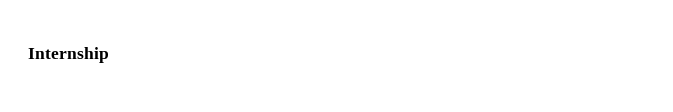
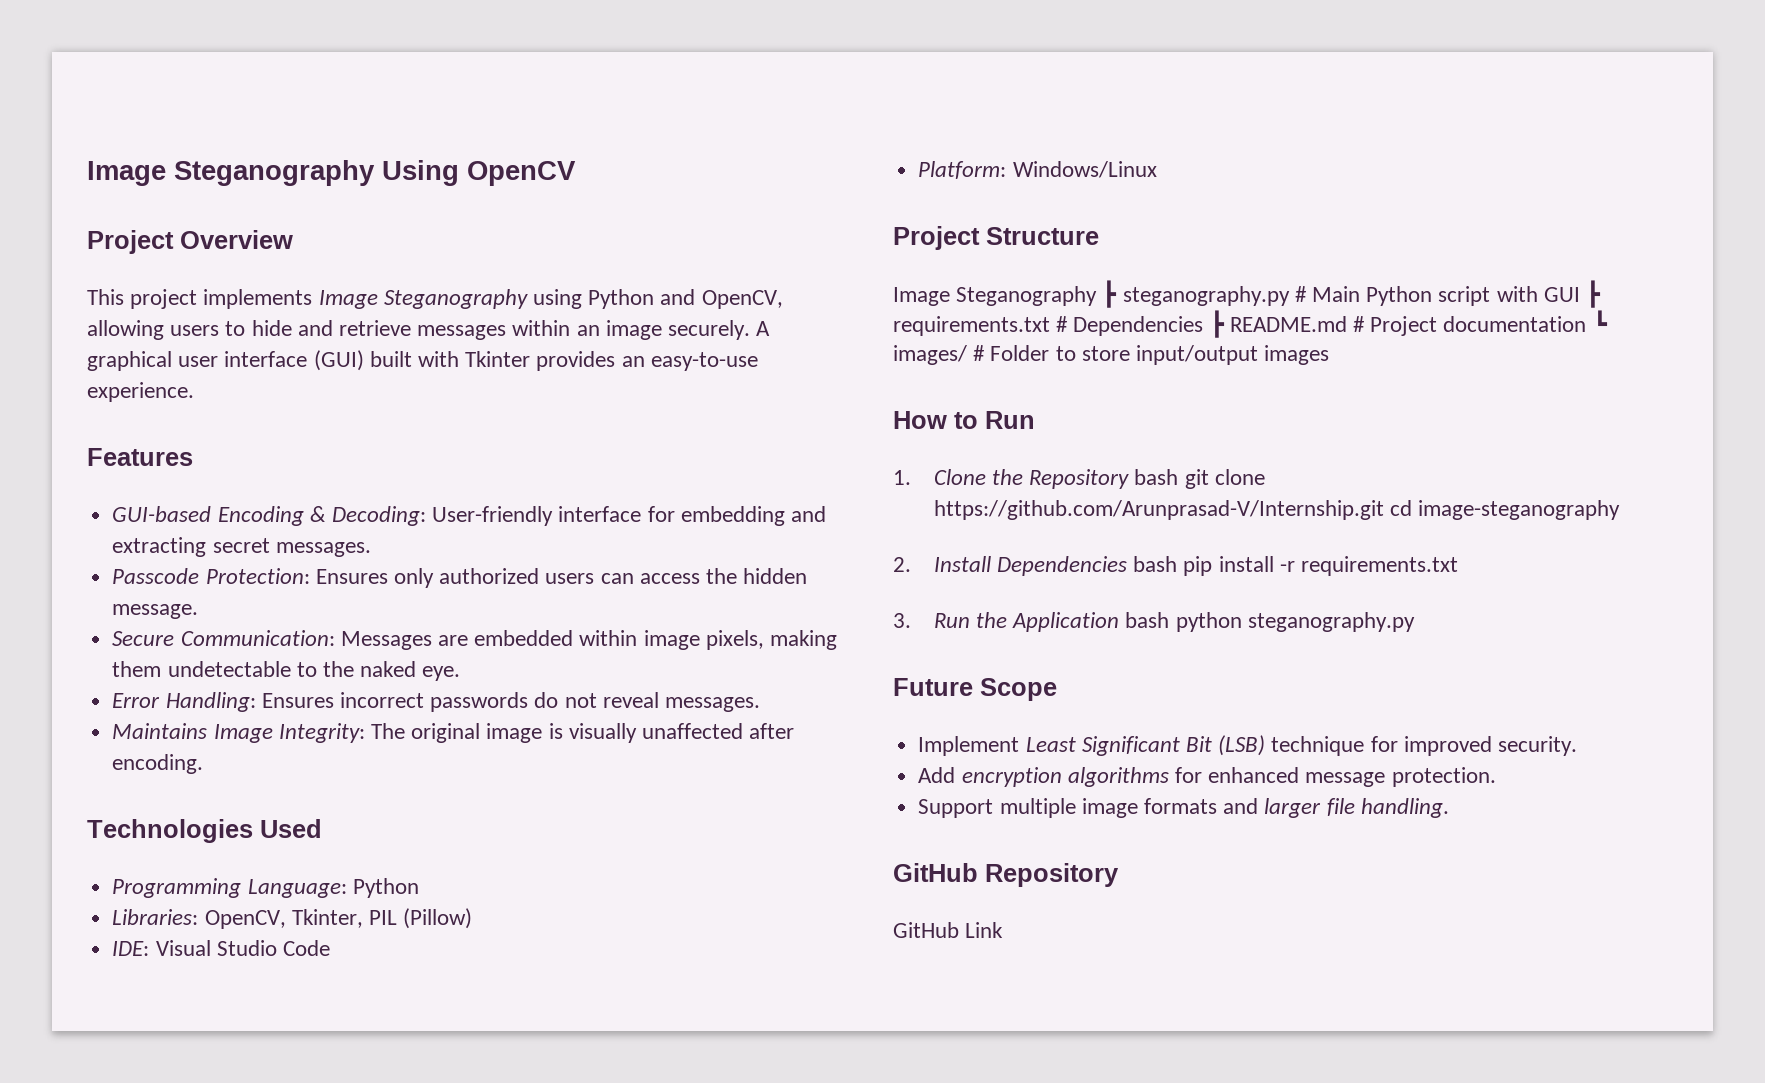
[28,47,109,63] Internship -> [87,160,576,186] [87,230,293,254] [87,289,783,309] [87,320,771,340] [87,350,758,371] [87,382,194,402] [87,448,193,466] [112,506,826,526] [112,537,371,557] [112,568,808,588] [112,604,199,619] [112,630,837,650] [112,661,461,681] [112,692,760,712] [112,723,795,743] [112,754,204,774] [87,819,322,843] [112,878,419,898] [112,908,473,929] [112,940,330,956] [918,161,1157,179] [893,226,1099,250] [893,280,1602,308] [893,310,1608,338] [893,345,1330,365] [893,411,1035,429] [893,469,1265,489] [933,500,1621,520] [893,556,1458,576] [893,612,1415,632] [893,678,1057,701] [918,735,1577,756] [918,767,1496,787] [918,798,1449,818] [893,863,1119,887] [893,922,1004,938] Image Steganography Using OpenCV // Project Overview // This project implements Image Steganography using Python and OpenCV, allowing users to hide and retrieve messages within an image securely. A graphical user interface (GUI) built with Tkinter provides an easy-to-use experience. // Features // GUI-based Encoding & Decoding: User-friendly interface for embedding and extracting secret messages. // Passcode Protection: Ensures only authorized users can access the hidden message. // Secure Communication: Messages are embedded within image pixels, making them undetectable to the naked eye. // Error Handling: Ensures incorrect passwords do not reveal messages. // Maintains Image Integrity: The original image is visually unaffected after encoding. // Technologies Used // Programming Language: Python // Libraries: OpenCV, Tkinter, PIL (Pillow) // IDE: Visual Studio Code // Platform: Windows/Linux // Project Structure // Image Steganography ┣ steganography.py # Main Python script with GUI ┣ requirements.txt # Dependencies ┣ README.md # Project documentation ┗ images/ # Folder to store input/output images // How to Run // 1. Clone the Repository bash git clone https://github.com/Arunprasad-V/Internship.git cd image-steganography // 2. Install Dependencies bash pip install -r requirements.txt // 3. Run the Application bash python steganography.py // Future Scope // Implement Least Significant Bit (LSB) technique for improved security. // Add encryption algorithms for enhanced message protection. // Support multiple image formats and larger file handling. // GitHub Repository // GitHub Link

